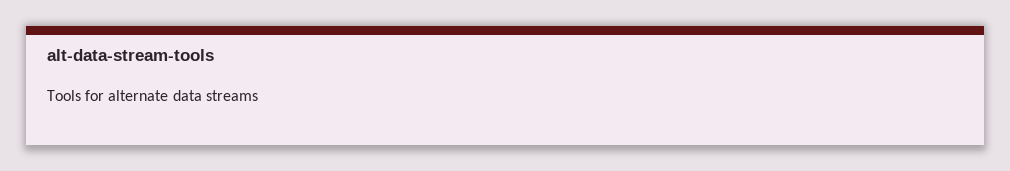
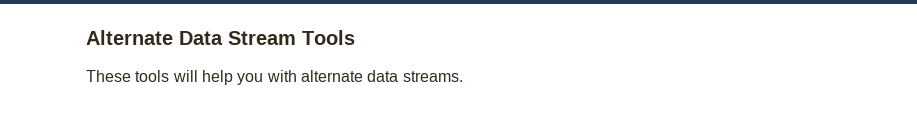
[47,49,214,61] [47,90,105,101] alt-data-stream-tools // Tools for -> [86,30,355,45] [86,70,297,85] Alternate Data Stream Tools // These tools will help you with
[205,90,258,101] streams -> [402,71,463,82] streams.

